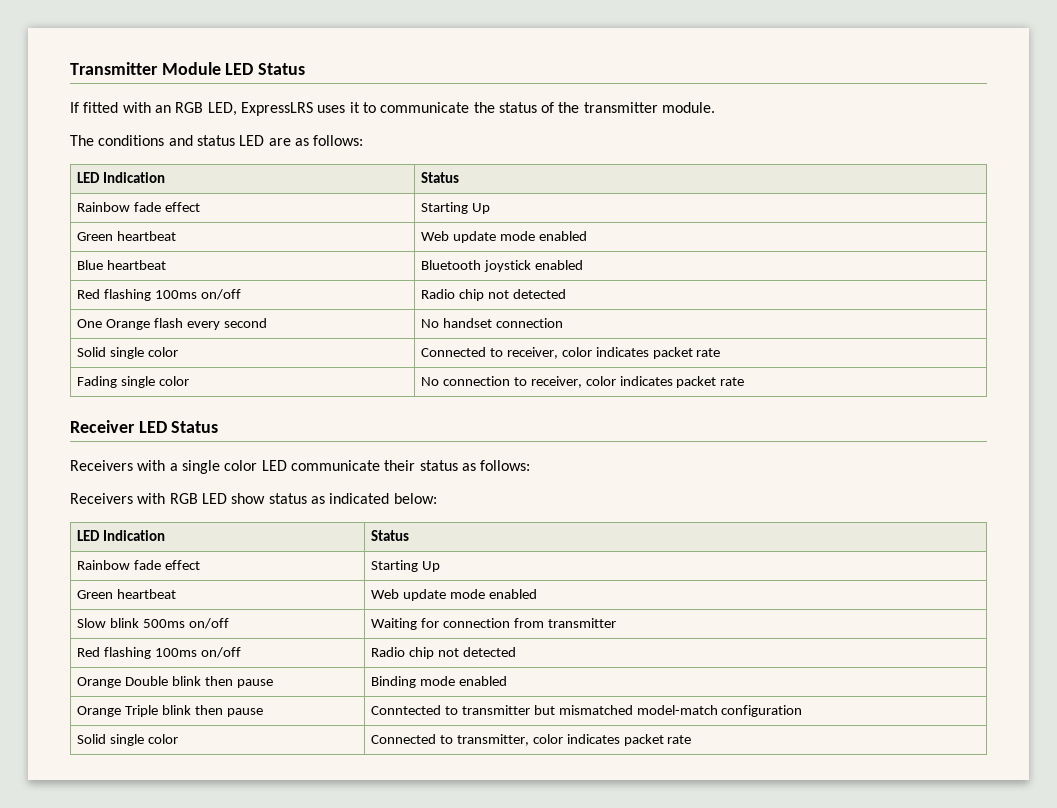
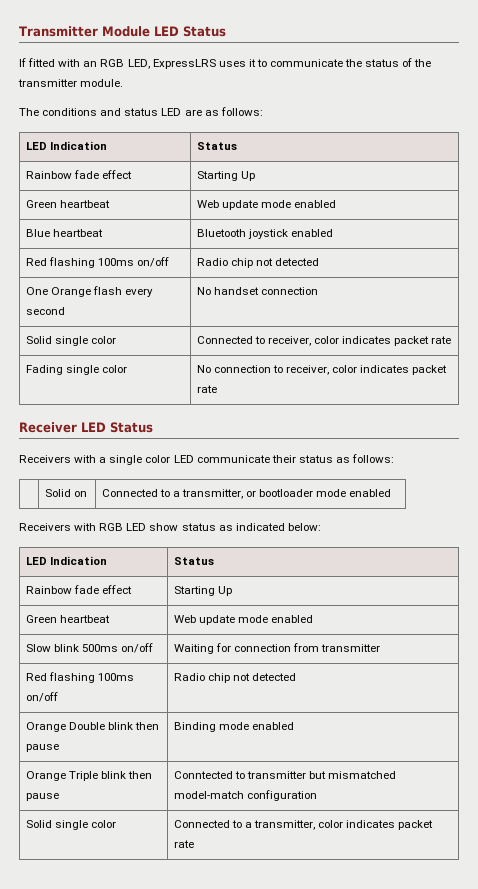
(531, 465) none -> [44,489,87,497] [101,489,392,499] // | Solid on | Connected to a transmitter, or bootloader mode enabled
(453, 739) none -> [244,822,252,828] a

